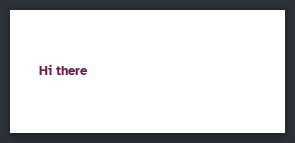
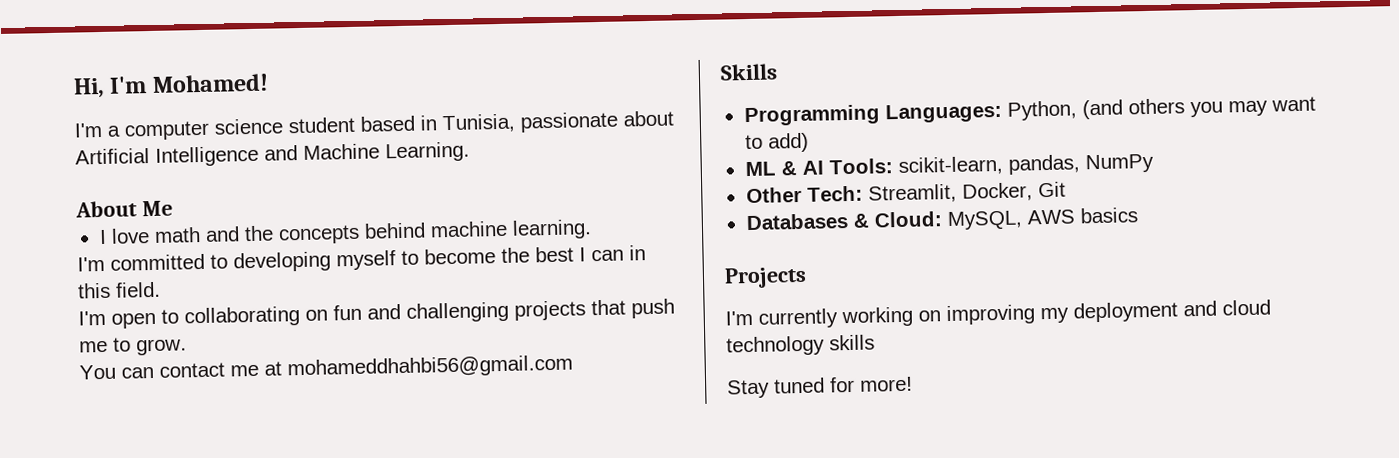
[39,64,88,75] Hi there -> [73,73,269,99] [74,110,674,141] [75,141,470,167] [75,200,173,218] [98,219,592,245] [77,245,646,273] [77,281,161,299] [78,298,675,329] [79,337,187,356] [79,354,573,380] [720,63,778,81] [743,96,1316,127] [744,132,809,153] [744,153,1154,177] [745,181,1066,204] [745,207,1138,231] [724,266,807,289] [725,299,1271,329] [726,334,875,357] [727,376,913,399] Hi, I'm Mohamed! // I'm a computer science student based in Tunisia, passionate about Artificial Intelligence and Machine Learning. // About Me // I love math and the concepts behind machine learning. // I'm committed to developing myself to become the best I can in this field. // I'm open to collaborating on fun and challenging projects that push me to grow. // You can contact me at mohameddhahbi56@gmail.com // Skills // Programming Languages: Python, (and others you may want to add) // ML & AI Tools: scikit-learn, pandas, NumPy // Other Tech: Streamlit, Docker, Git // Databases & Cloud: MySQL, AWS basics // Projects // I'm currently working on improving my deployment and cloud technology skills // Stay tuned for more!

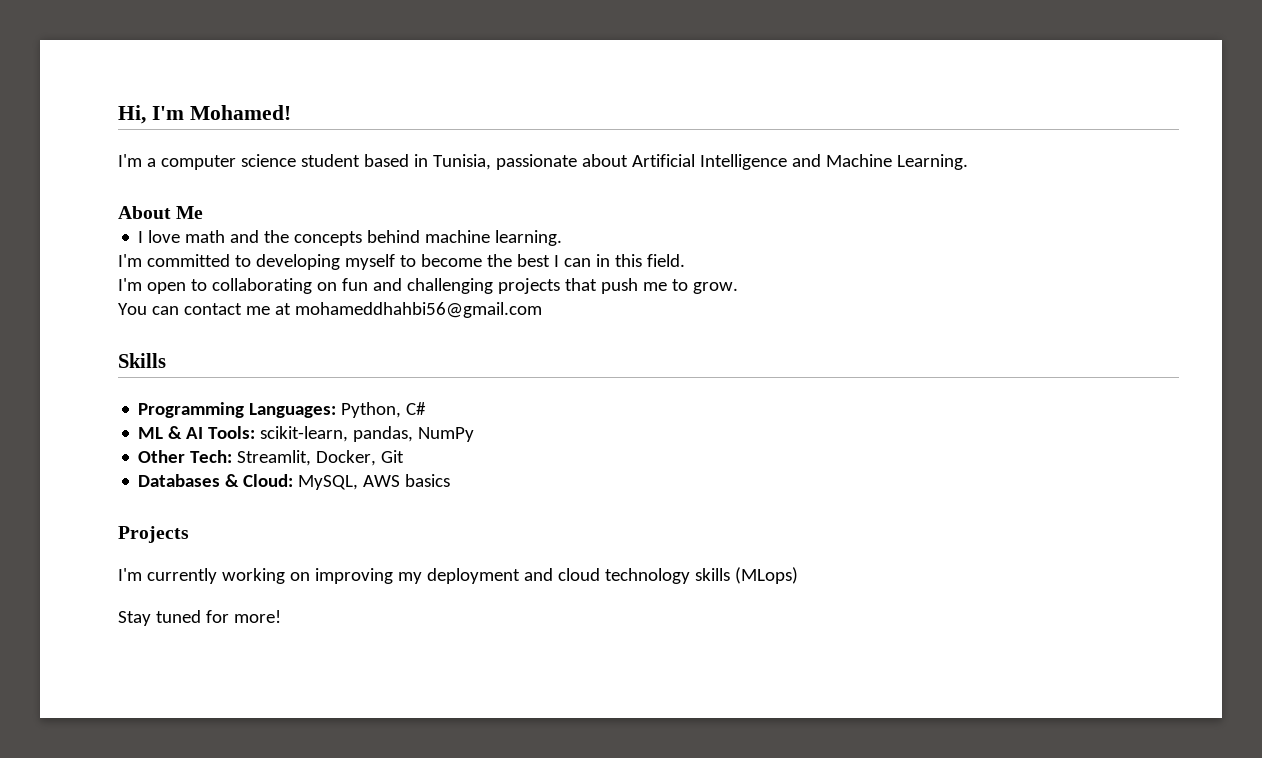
[1081,96,1316,120] [744,132,809,153] (and others you may want to add) -> [406,402,427,415] C#
(875, 342) none -> [734,567,798,584] (MLops)

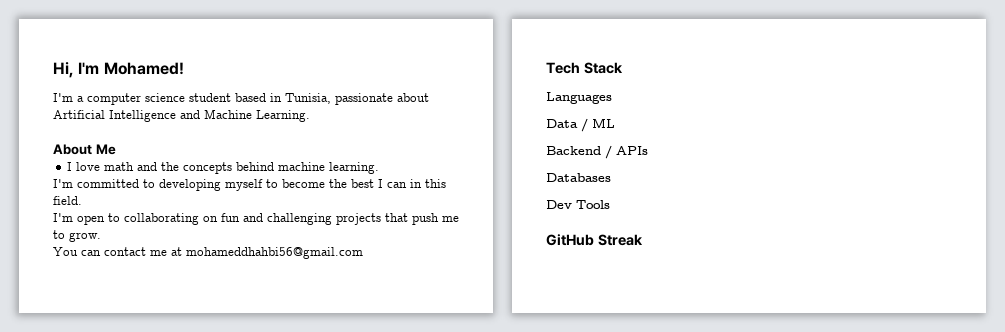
[118,353,166,368] [138,402,427,418] [138,426,475,442] [138,450,405,466] [138,474,451,490] [118,526,189,543] [118,567,798,584] [118,610,281,626] Skills // Programming Languages: Python, C# // ML & AI Tools: scikit-learn, pandas, NumPy // Other Tech: Streamlit, Docker, Git // Databases & Cloud: MySQL, AWS basics // Projects // I'm currently working on improving my deployment and cloud technology skills (MLops) // Stay tuned for more! -> [546,62,623,74] [546,92,612,104] [546,118,615,132] [546,145,648,159] [546,173,611,182] [546,200,610,209] [546,234,643,246] Tech Stack // Languages // Data / ML // Backend / APIs // Databases // Dev Tools // GitHub Streak

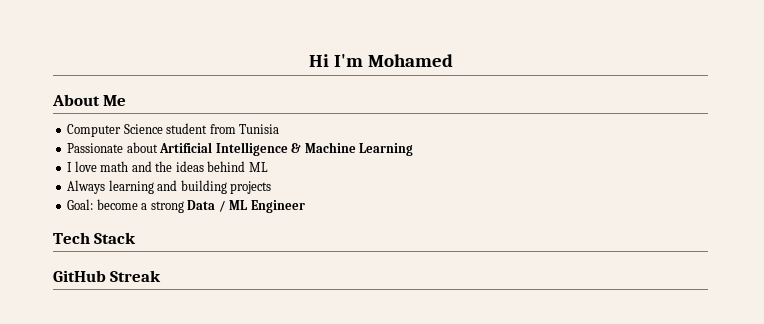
[53,62,184,78] [53,93,429,105] [53,109,310,122] [53,144,116,155] Hi, I'm Mohamed! // I'm a computer science student based in Tunisia, passionate about Artificial Intelligence and Machine Learning. // About Me -> [308,54,453,67] [52,94,127,106] [67,123,280,137] [67,142,414,156] Hi I'm Mohamed // About Me // Computer Science student from Tunisia // Passionate about Artificial Intelligence & Machine Learning
[183,162,380,174] [53,179,446,191] [53,196,82,205] [53,213,459,225] [53,230,101,242] [53,247,363,259] [546,62,623,74] [546,92,612,104] [546,118,615,132] [546,145,648,159] [546,173,611,182] [546,200,610,209] concepts behind machine learning. // I'm committed to developing myself to become the best I can in this field. // I'm open to collaborating on fun and challenging projects that push me to grow. // You can contact me at mohameddhahbi56@gmail.com // Tech Stack // Languages // Data / ML // Backend / APIs // Databases // Dev Tools -> [175,161,268,172] [67,180,272,194] [67,199,305,213] [53,232,137,244] ideas behind ML // Always learning and building projects // Goal: become a strong Data / ML Engineer // Tech Stack

